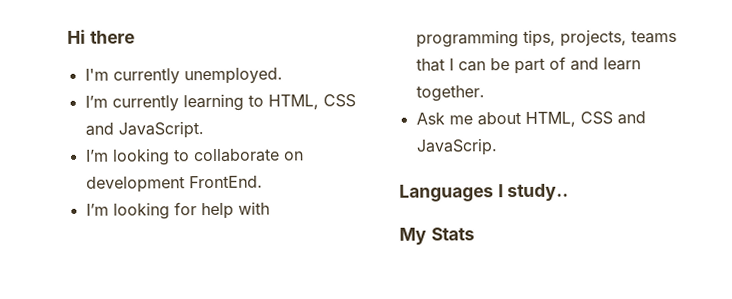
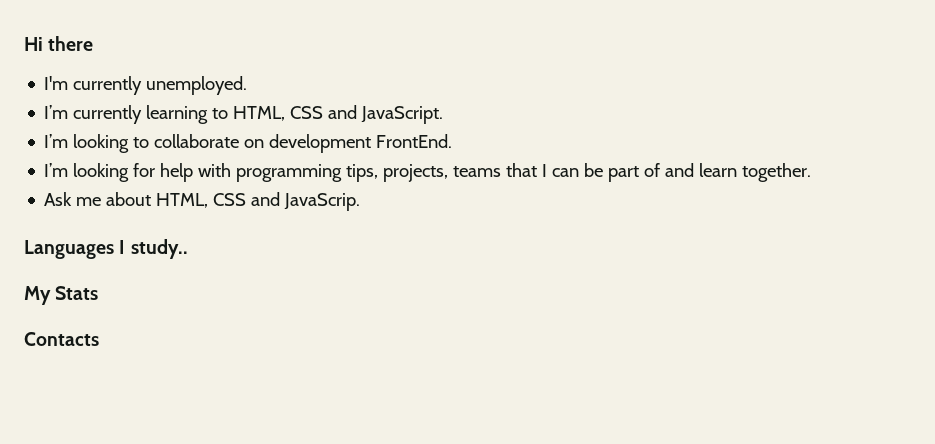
(475, 234) none -> [24,332,99,346] // Contacts

